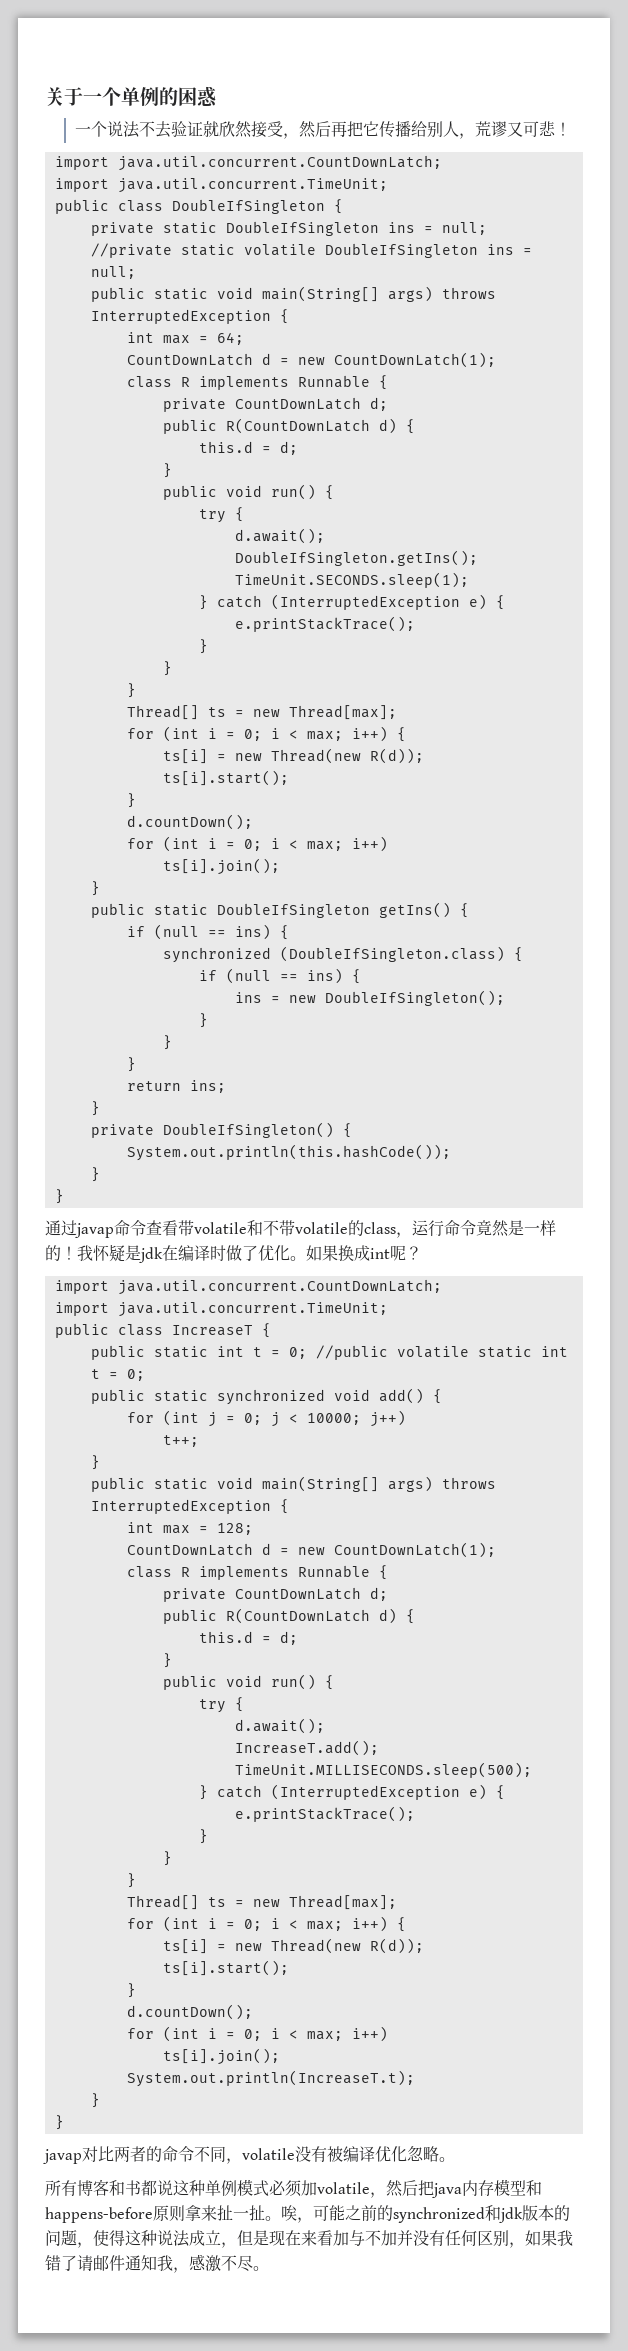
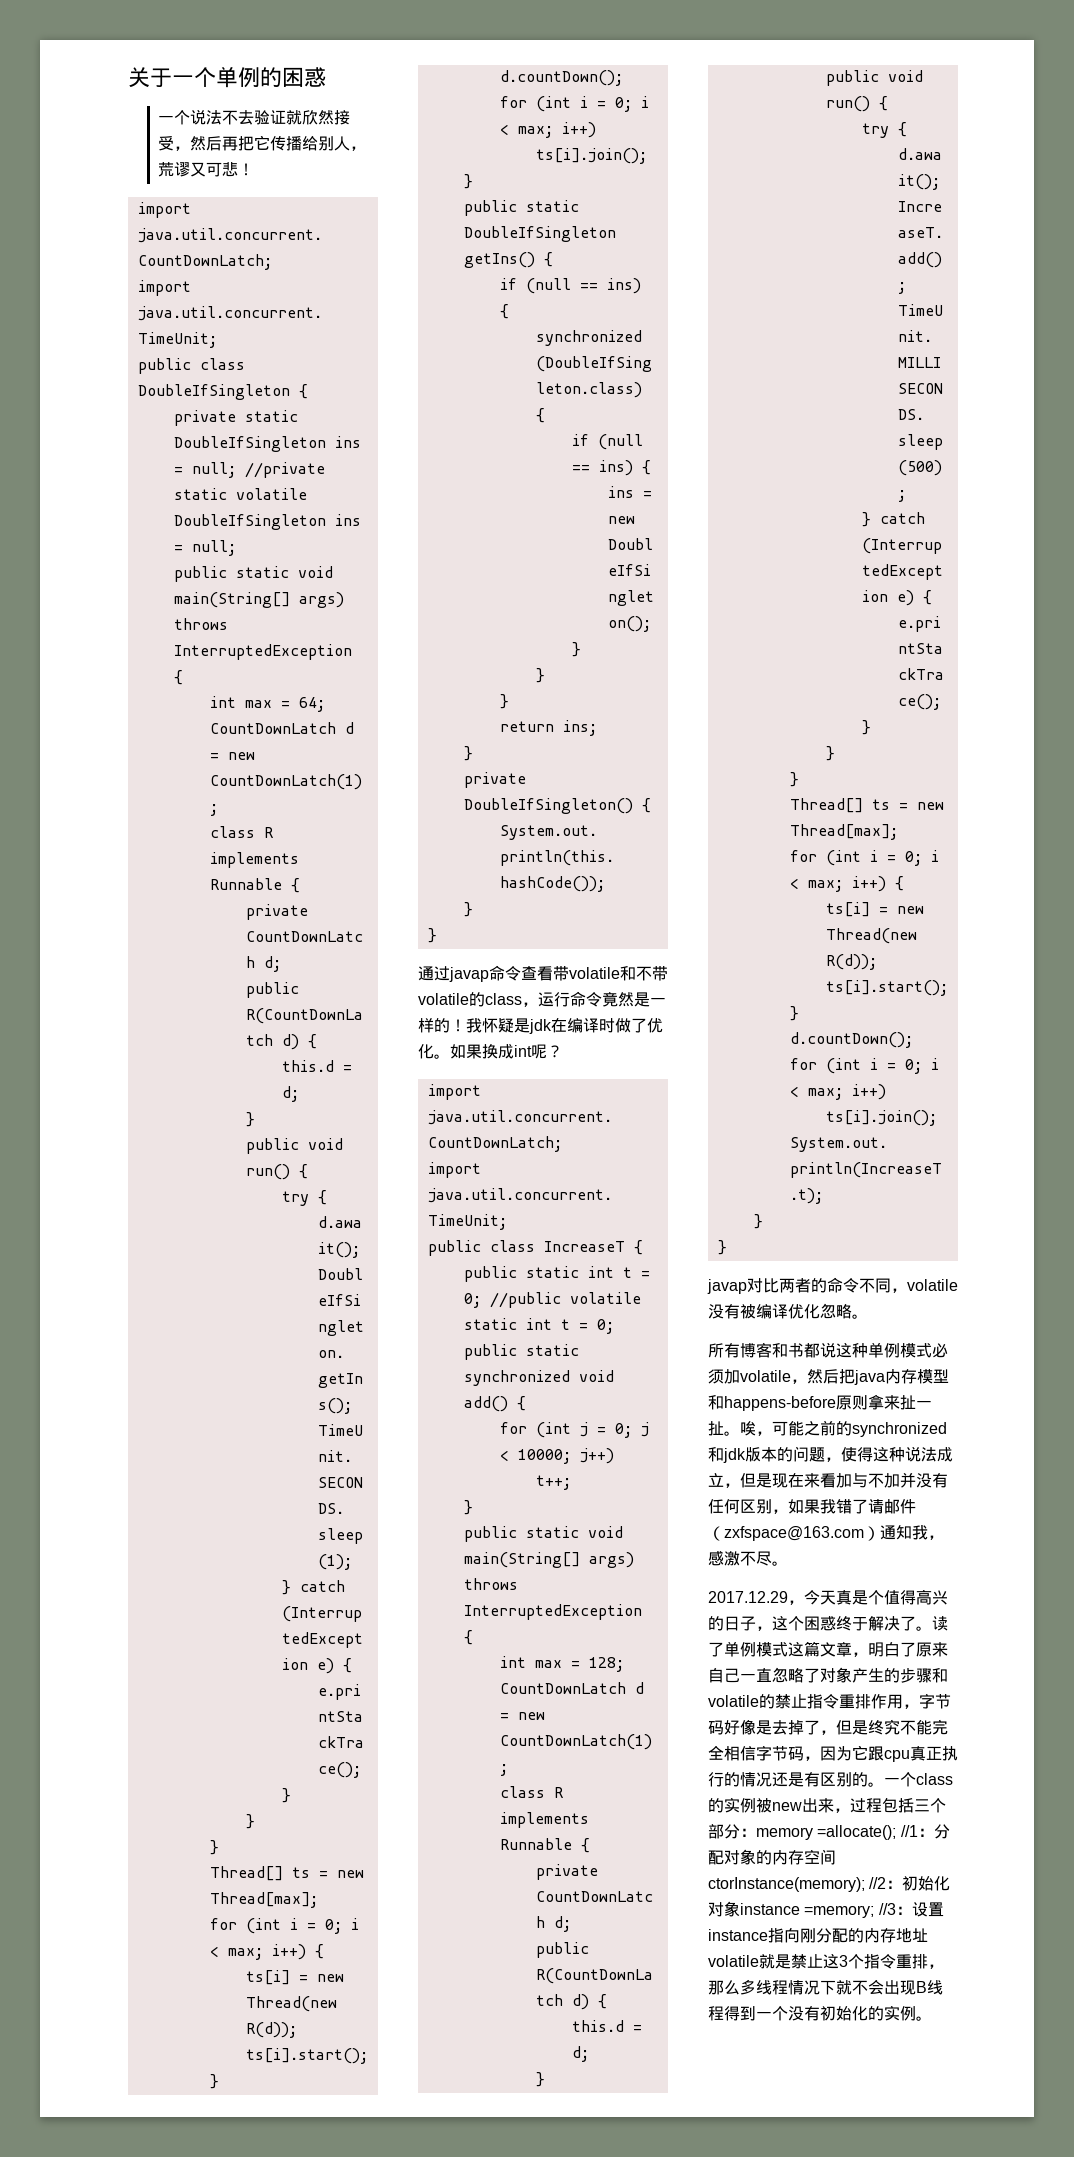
(125, 2263) none -> [708,1526,880,1541] （zxfspace@163.com）
(269, 2268) none -> [708,1589,948,1605] [708,1616,948,1631] [708,1641,948,1657] [708,1667,948,1683] [708,1693,951,1709] [708,1719,948,1735] [708,1745,958,1762] [708,1772,953,1787] [708,1797,946,1813] [708,1824,950,1840] [708,1849,836,1865] [708,1876,951,1892] [708,1901,944,1918] [708,1928,928,1943] [708,1954,944,1969] [708,1979,943,1995] [708,2005,932,2021] // 2017.12.29，今天真是个值得高兴的日子，这个困惑终于解决了。读了单例模式这篇文章，明白了原来自己一直忽略了对象产生的步骤和volatile的禁止指令重排作用，字节码好像是去掉了，但是终究不能完全相信字节码，因为它跟cpu真正执行的情况还是有区别的。一个class的实例被new出来，过程包括三个部分：memory =allocate(); //1：分配对象的内存空间ctorInstance(memory); //2：初始化对象instance =memory; //3：设置instance指向刚分配的内存地址volatile就是禁止这3个指令重排，那么多线程情况下就不会出现B线程得到一个没有初始化的实例。

